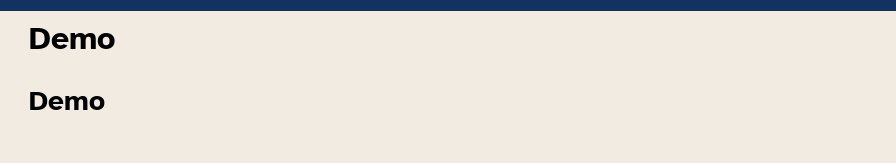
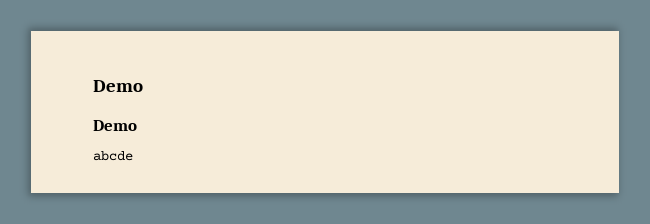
(105, 101) none -> [93,151,133,161] // abcde

